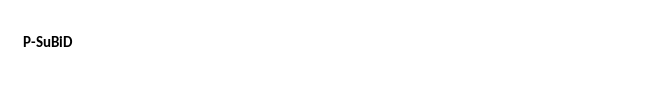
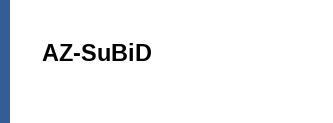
[23,36,73,47] P-SuBiD -> [42,43,152,61] AZ-SuBiD

